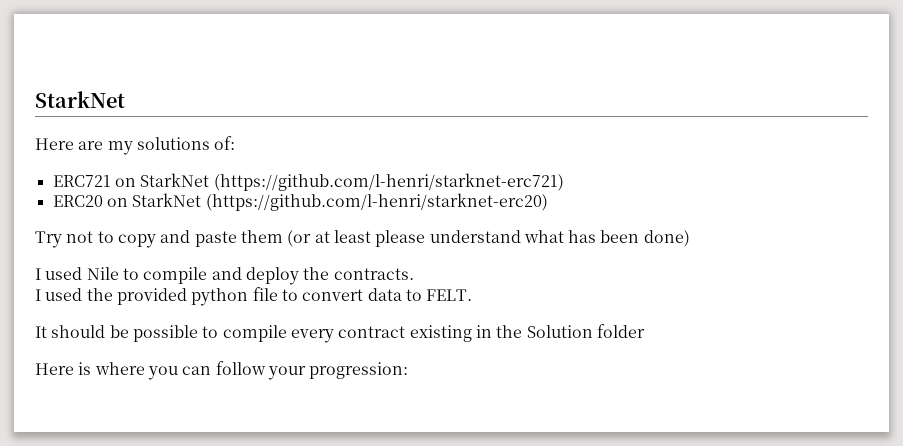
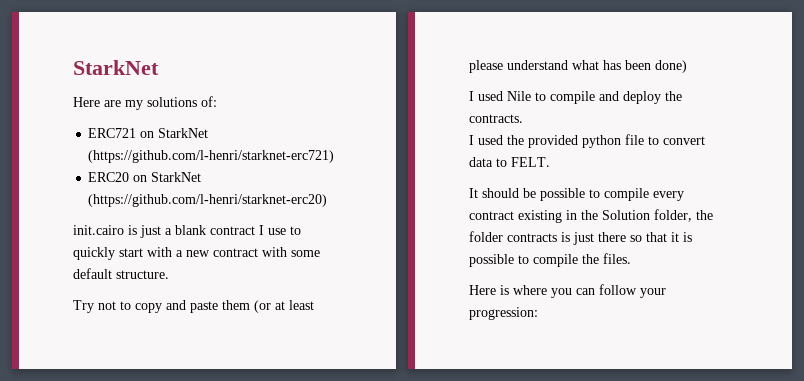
(548, 202) none -> [73,225,301,238] [73,247,320,260] [73,268,169,279] // init.cairo is just a blank contract I use to quickly start with a new contract with some default structure.
(593, 331) none -> [654,209,713,222] folder, the
(645, 331) none -> [507,232,692,245] [469,253,631,267] contracts is just there so that it is possible to compile the files.

